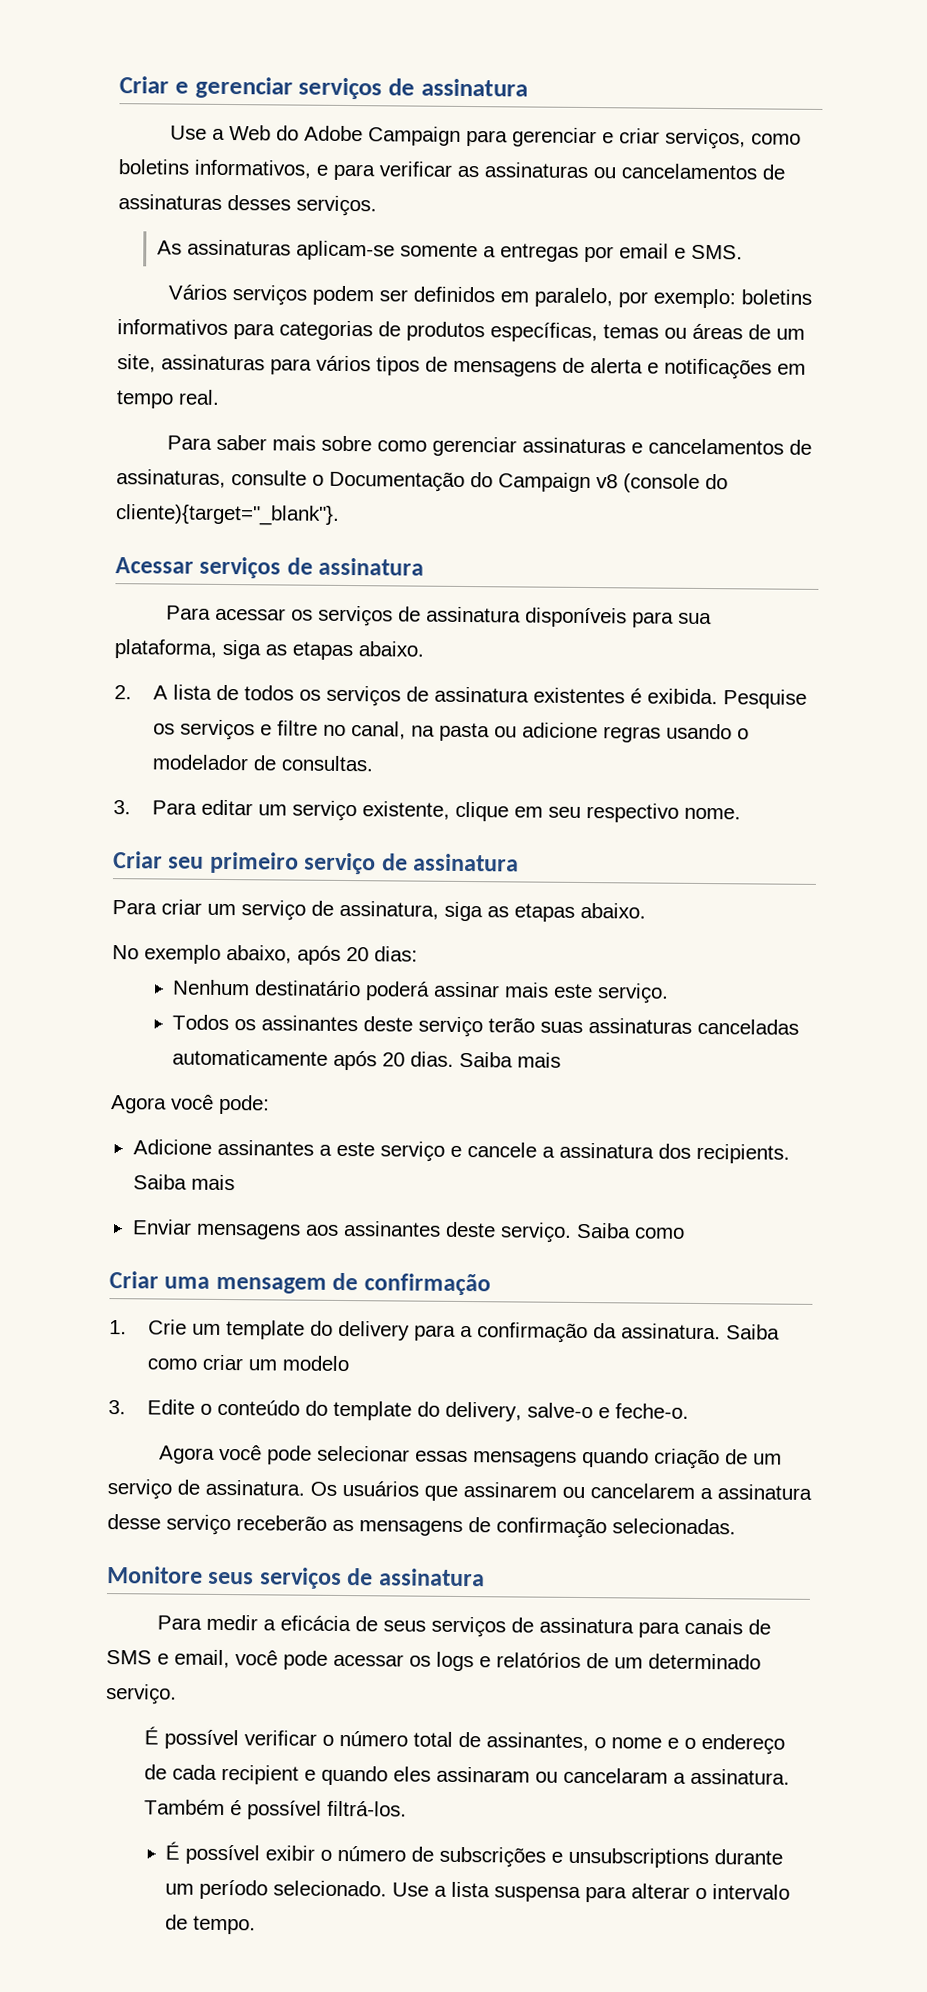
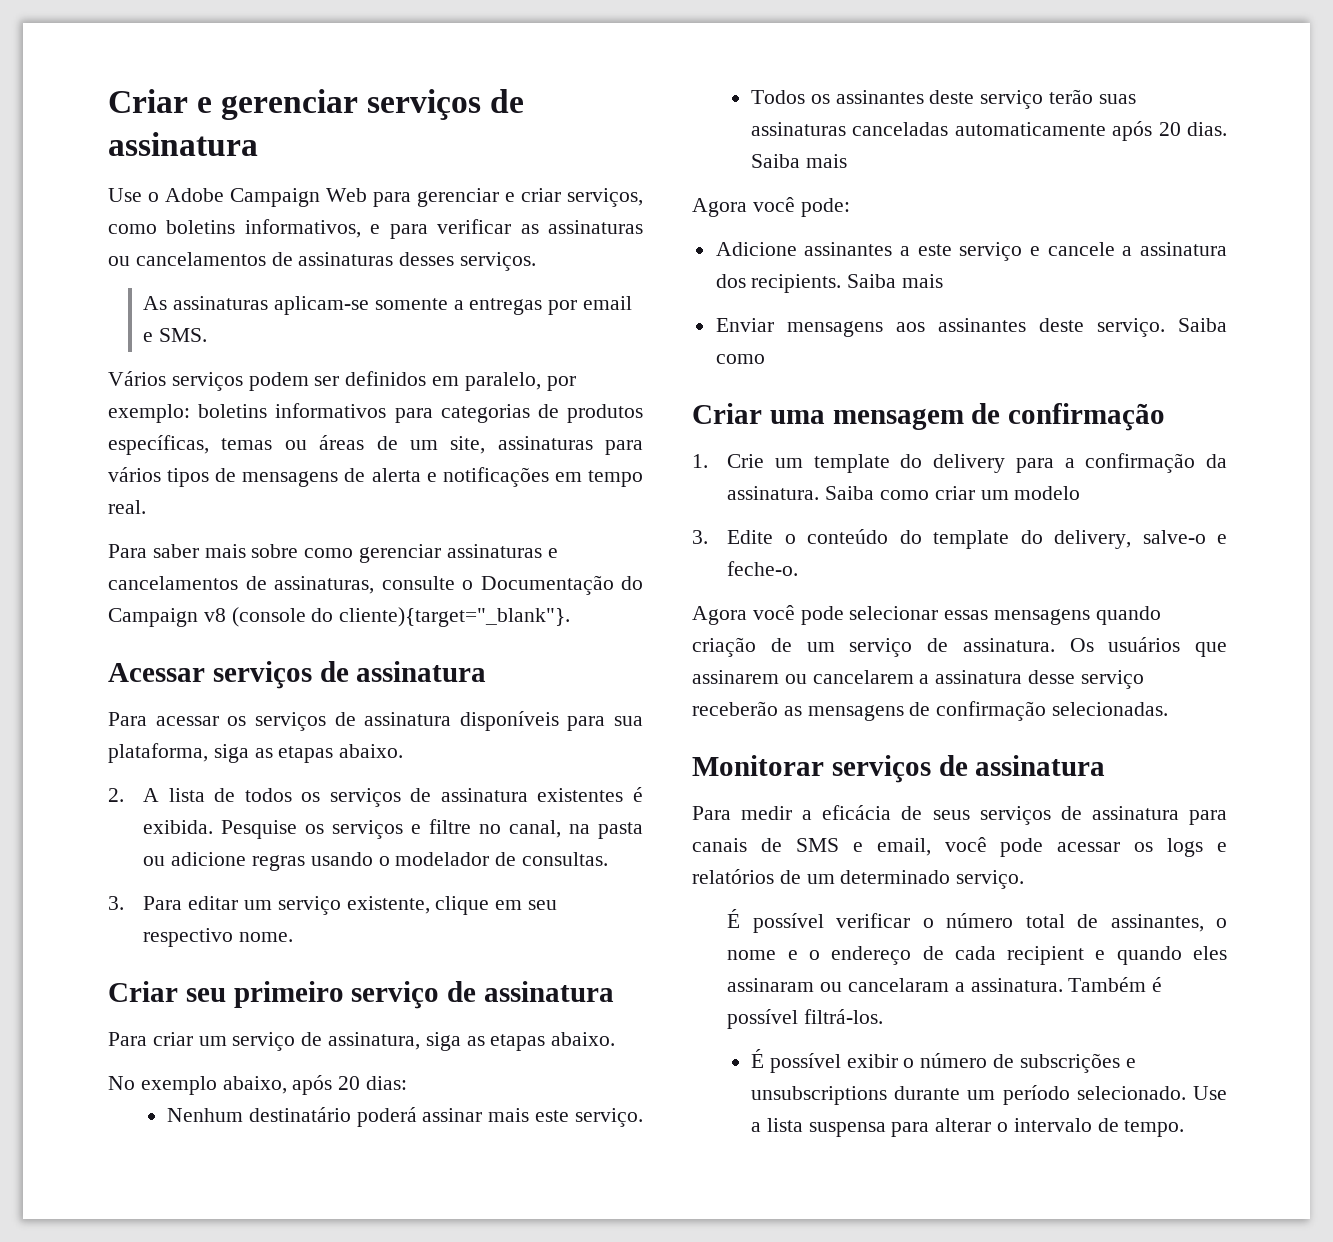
[212,125,300,141] a Web do -> [148,192,159,202] o
(462, 136) none -> [326,188,367,202] Web
[107,1566,255,1585] Monitore seus -> [692,755,824,776] Monitorar

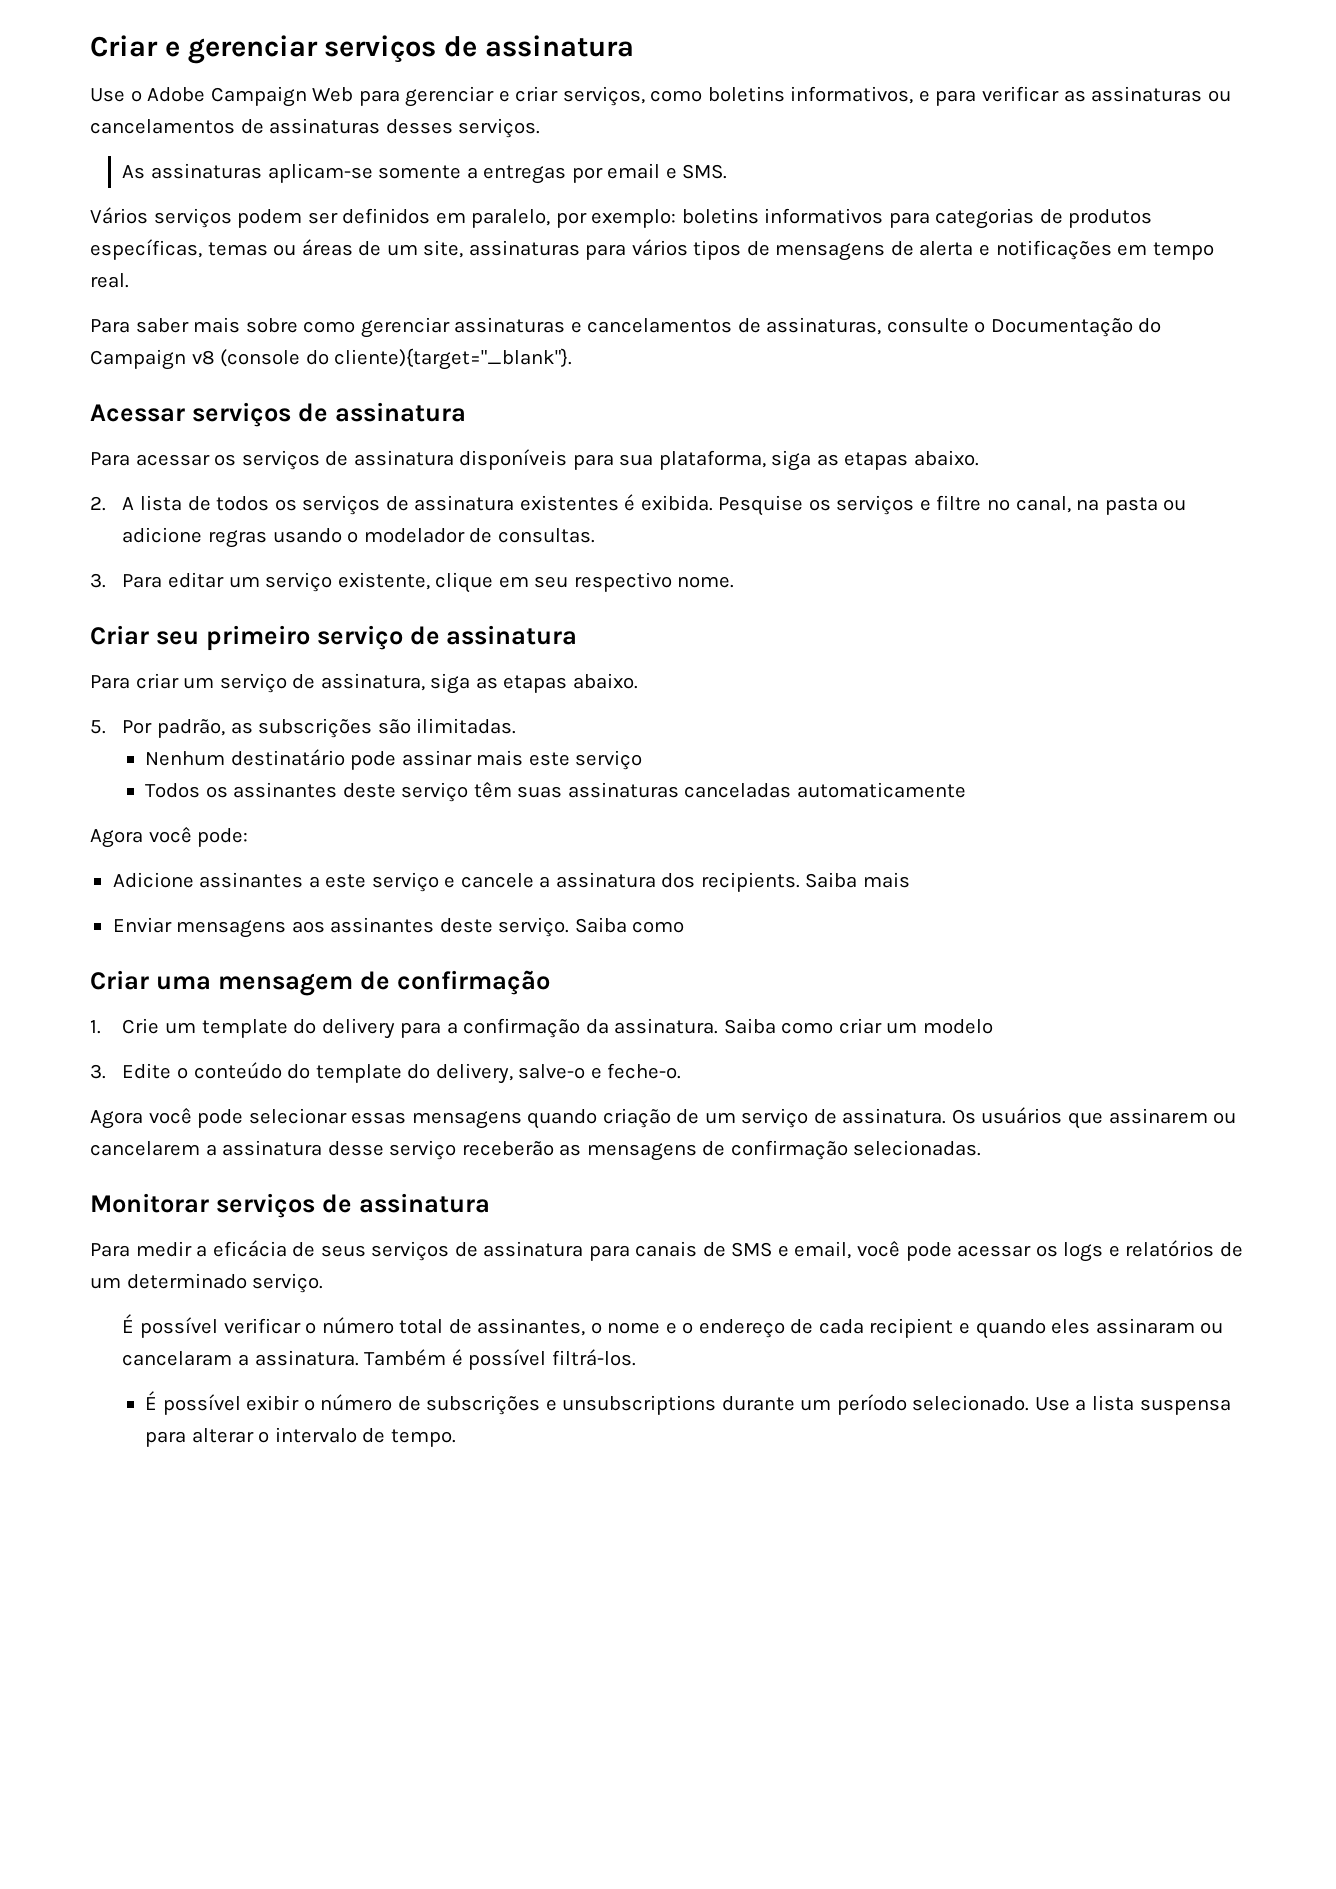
[108,1075,408,1095] No exemplo abaixo, após 20 dias: -> [90,718,517,738] 5. Por padrão, as subscrições são ilimitadas.
[356,1107,417,1127] poderá -> [350,751,397,770] pode
[574,1108,643,1127] serviço. -> [575,750,643,770] serviço
[1049,89,1094,104] terão -> [473,781,512,798] têm
[1112,121,1227,141] [751,154,847,168] após 20 dias. Saiba mais -> (966, 790) none

